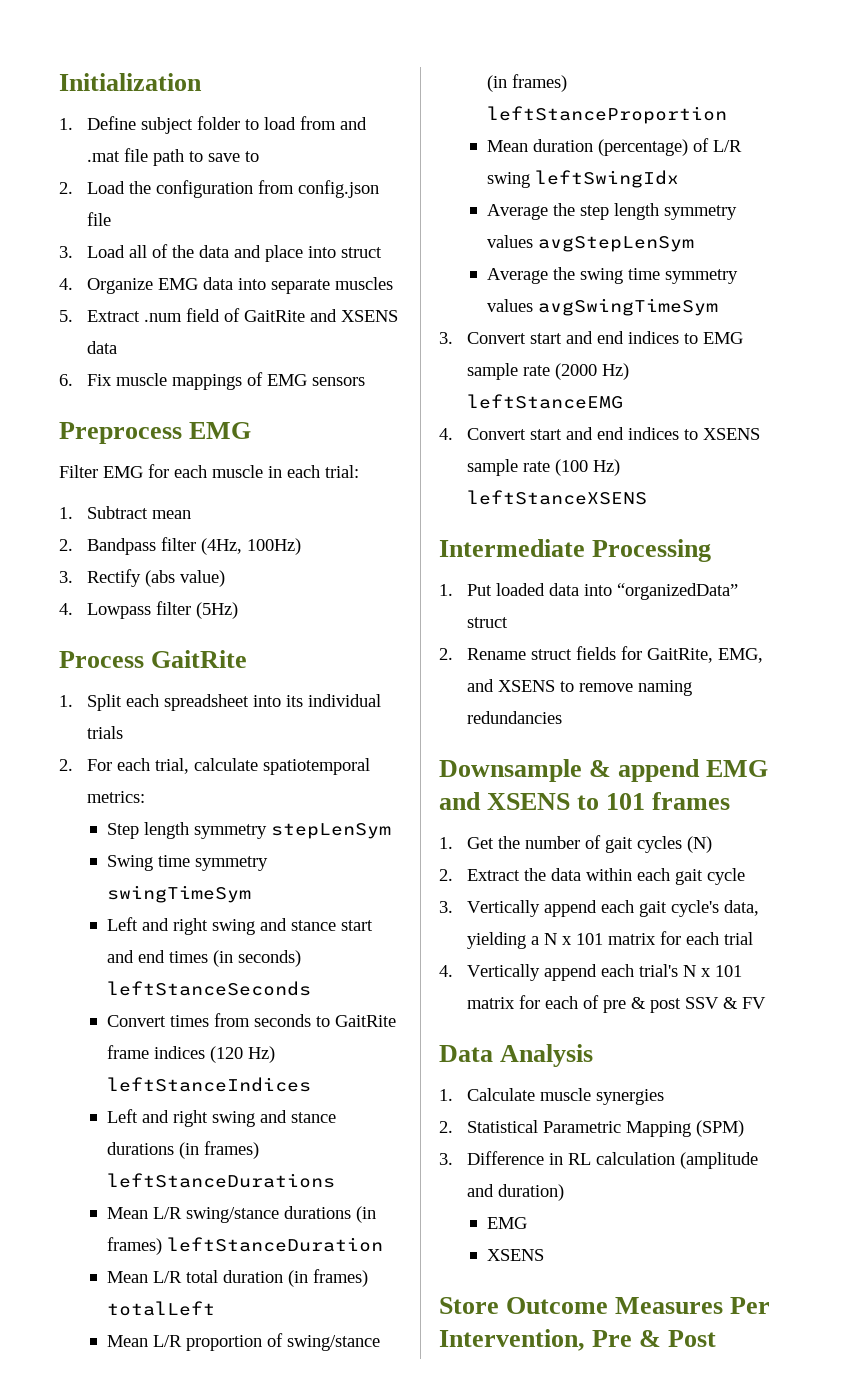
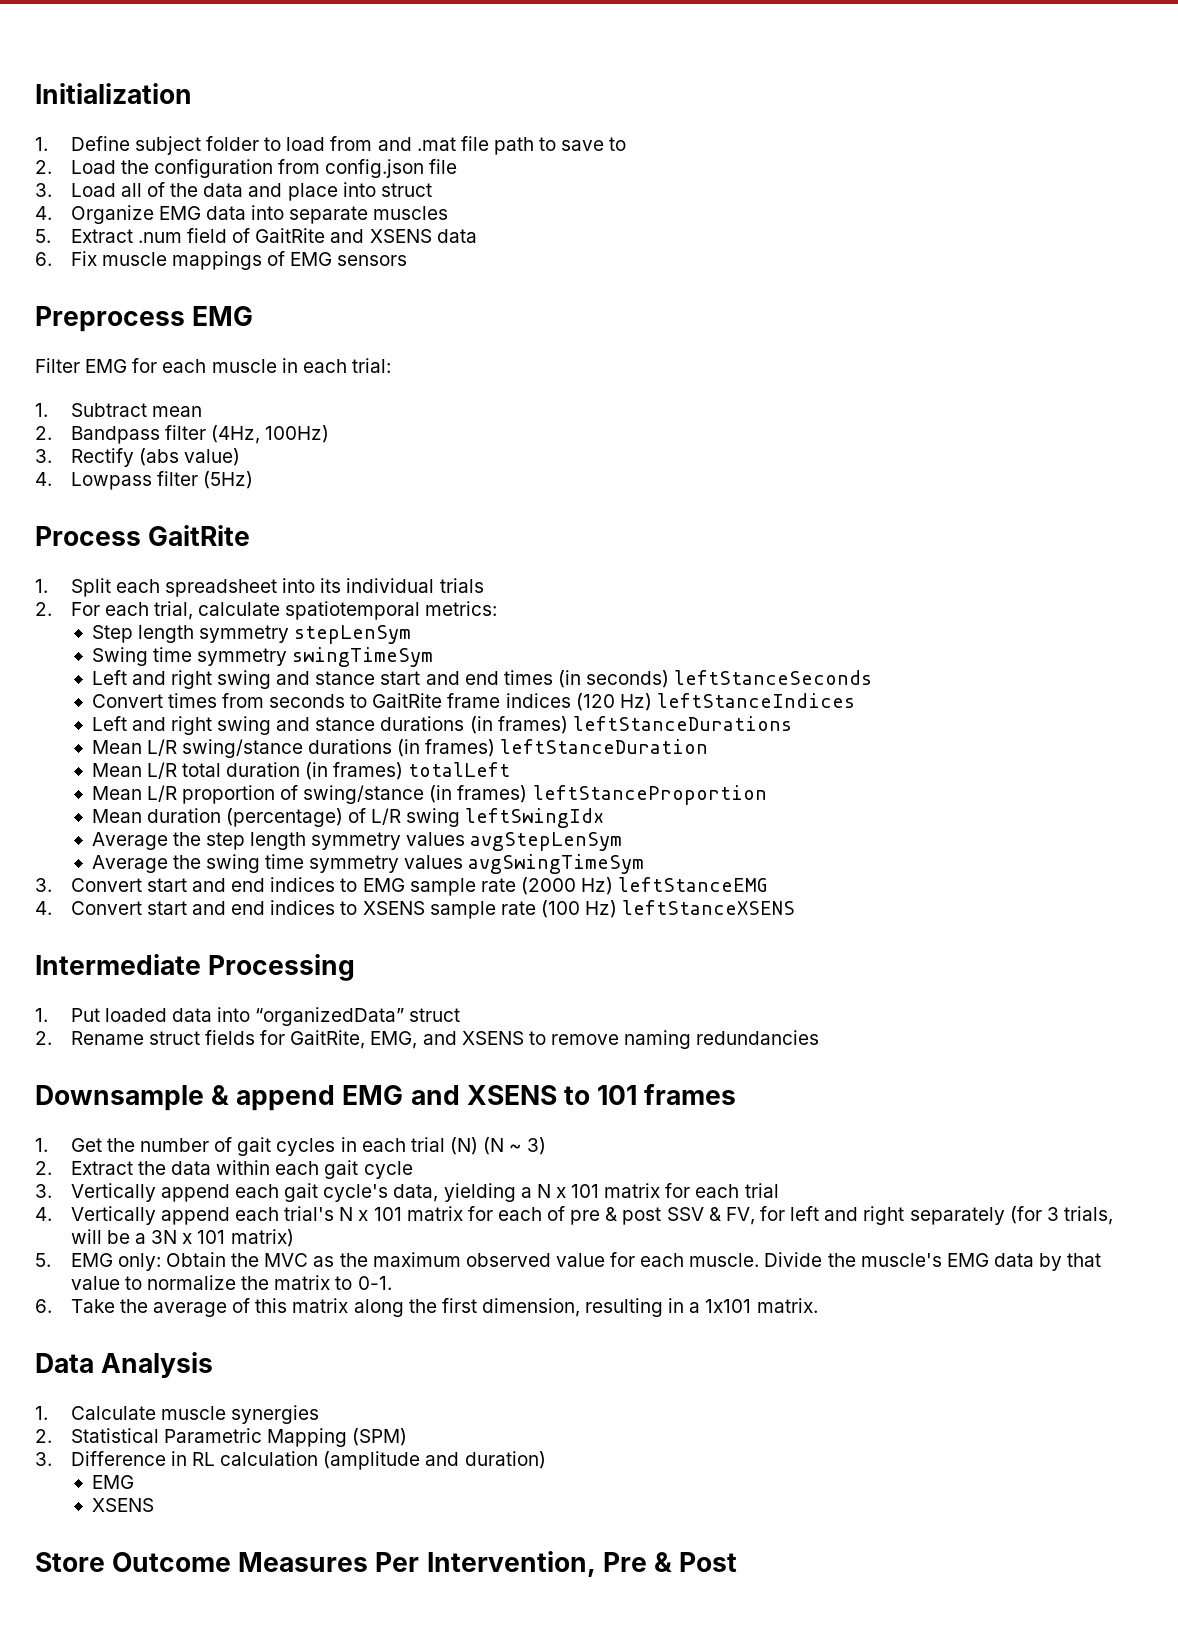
[686,836,712,853] (N) -> [340,1137,547,1155] in each trial (N) (N ~ 3)
[741,997,766,1009] FV -> [725,1206,1113,1225] [70,1229,294,1247] [35,1252,1102,1271] [70,1275,392,1290] [35,1298,818,1317] FV, for left and right separately (for 3 trials, will be a 3N x 101 matrix) // 5. EMG only: Obtain the MVC as the maximum observed value for each muscle. Divide the muscle's EMG data by that value to normalize the matrix to 0-1. // 6. Take the average of this matrix along the first dimension, resulting in a 1x101 matrix.

